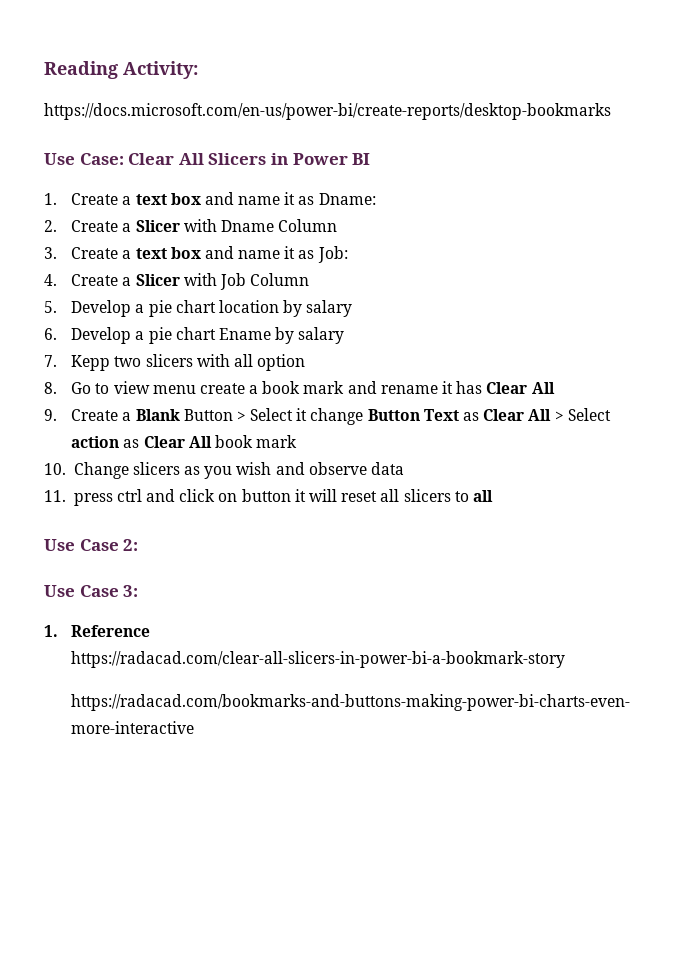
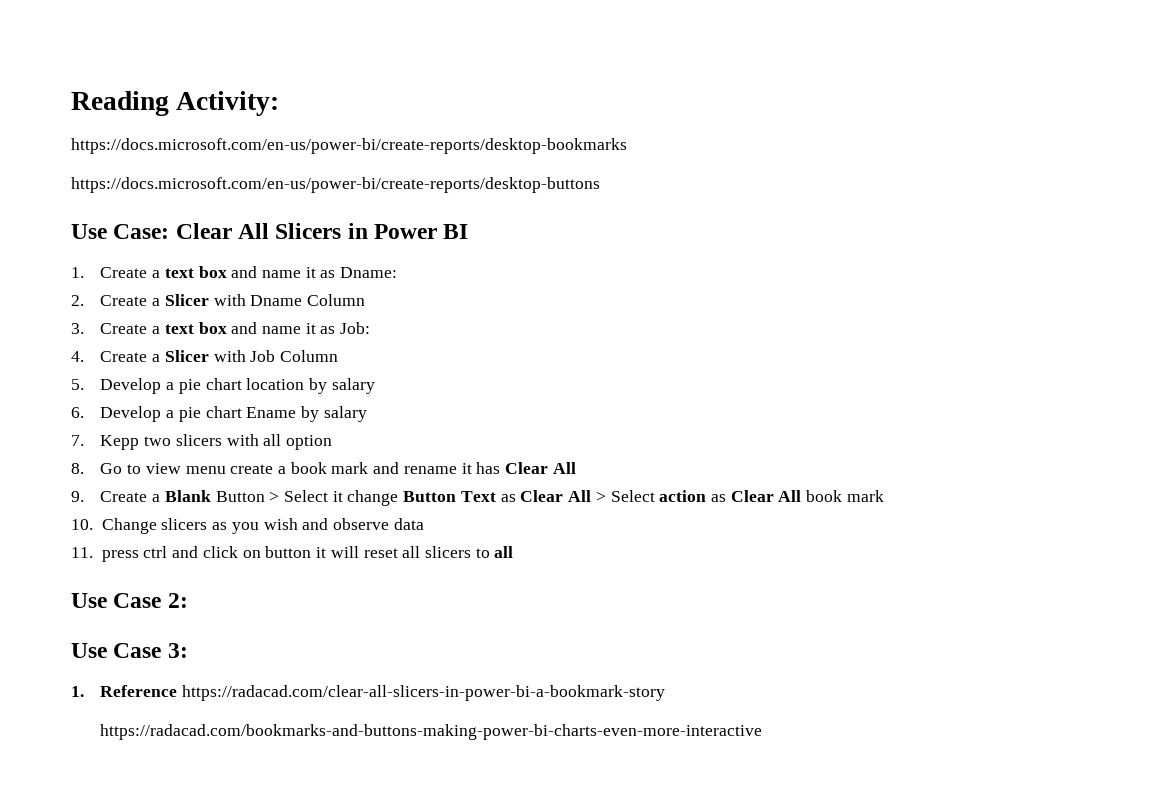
(611, 111) none -> [71,177,600,193] // https://docs.microsoft.com/en-us/power-bi/create-reports/desktop-buttons

